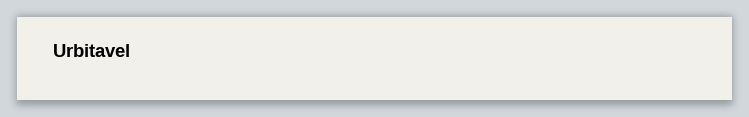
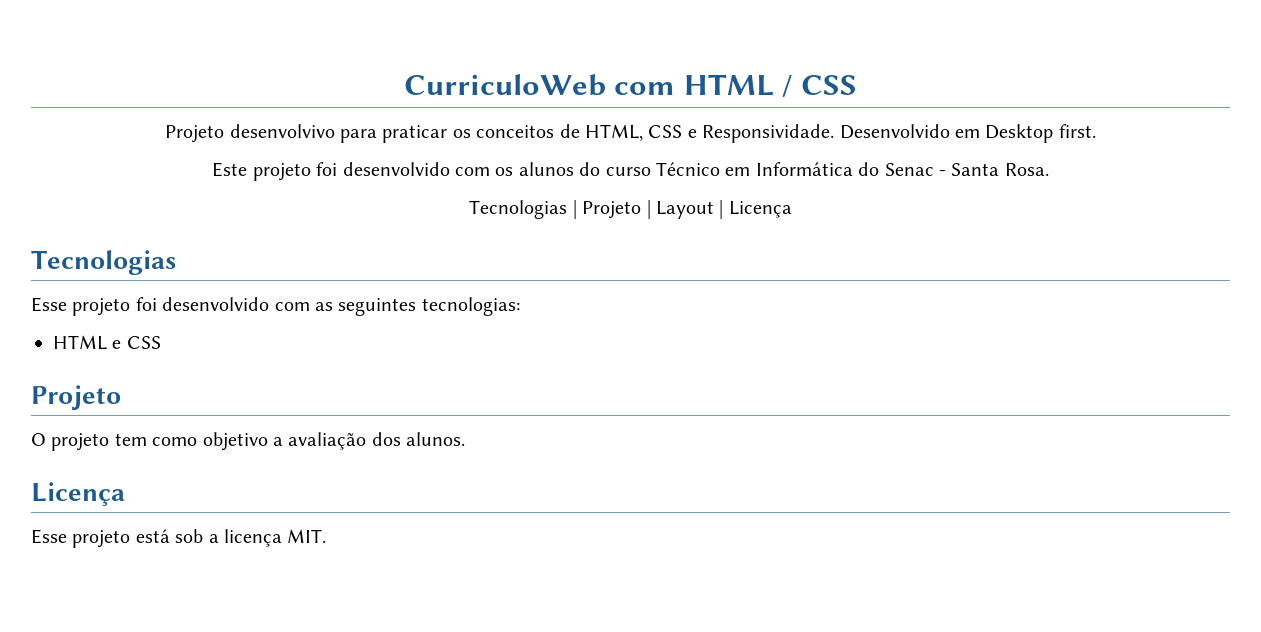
[53,44,130,57] Urbitavel -> [403,74,858,97] [165,124,1096,143] [212,162,1049,181] [469,200,792,219] [31,250,176,275] [31,297,520,316] [53,335,161,350] [31,385,121,410] [31,432,466,451] [31,482,125,506] [31,529,327,548] CurriculoWeb com HTML / CSS // Projeto desenvolvivo para praticar os conceitos de HTML, CSS e Responsividade. Desenvolvido em Desktop first. // Este projeto foi desenvolvido com os alunos do curso Técnico em Informática do Senac - Santa Rosa. // Tecnologias | Projeto | Layout | Licença // Tecnologias // Esse projeto foi desenvolvido com as seguintes tecnologias: // HTML e CSS // Projeto // O projeto tem como objetivo a avaliação dos alunos. // Licença // Esse projeto está sob a licença MIT.

